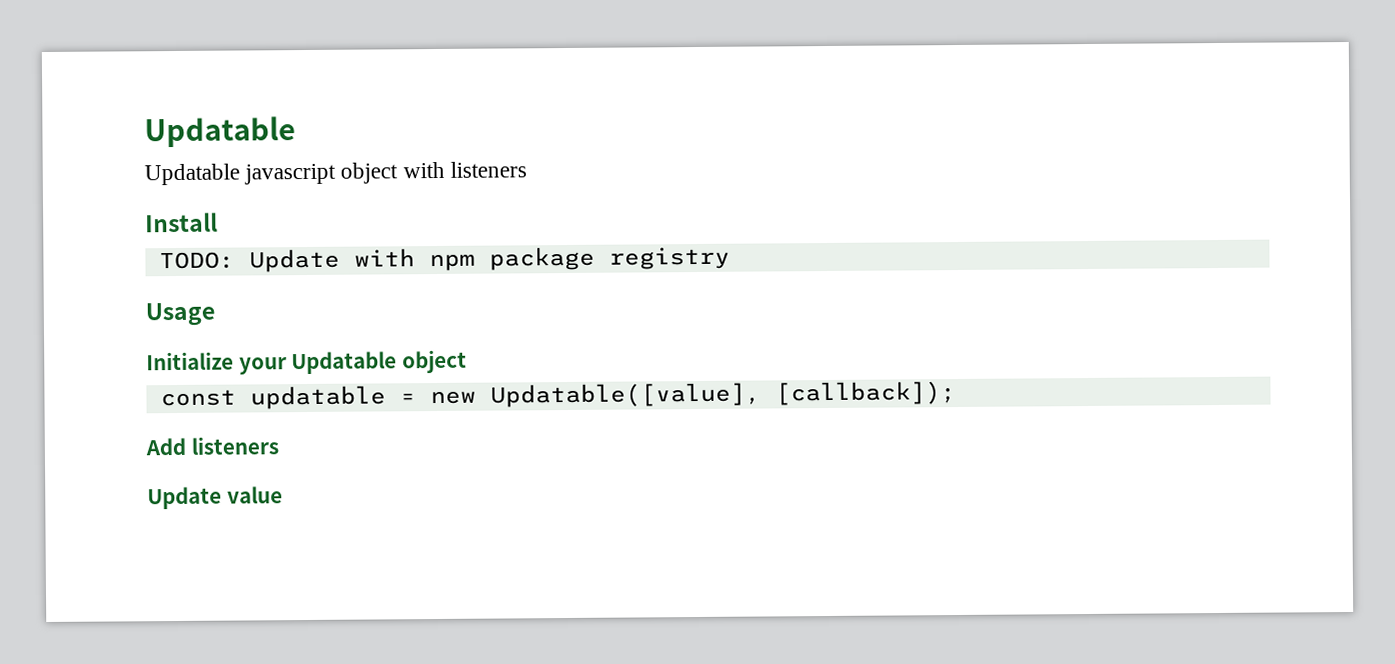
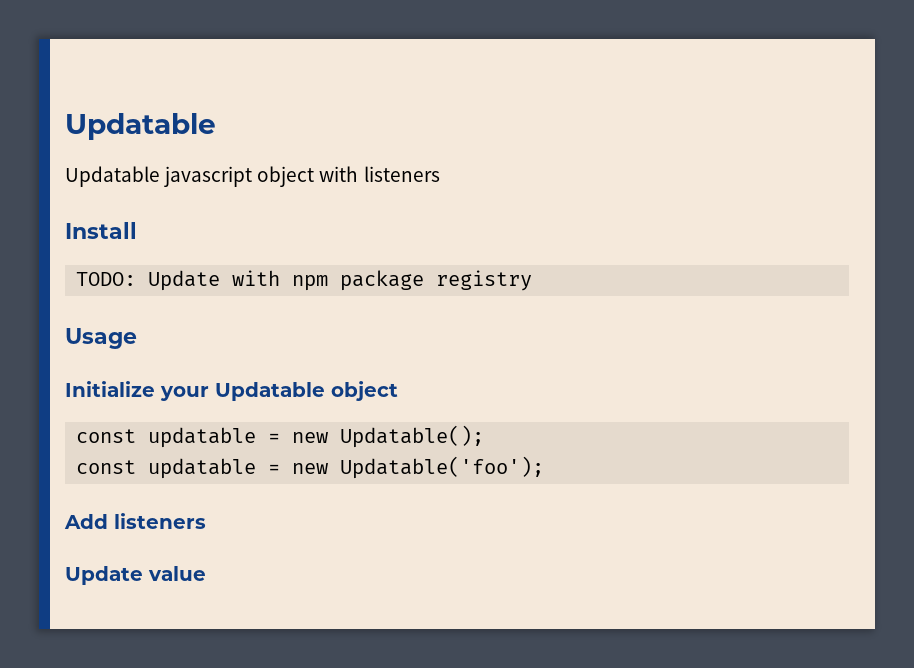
[489,381,956,408] Updatable([value], [callback]); -> [340,425,485,448] [76,456,545,479] Updatable(); // const updatable = new Updatable('foo');

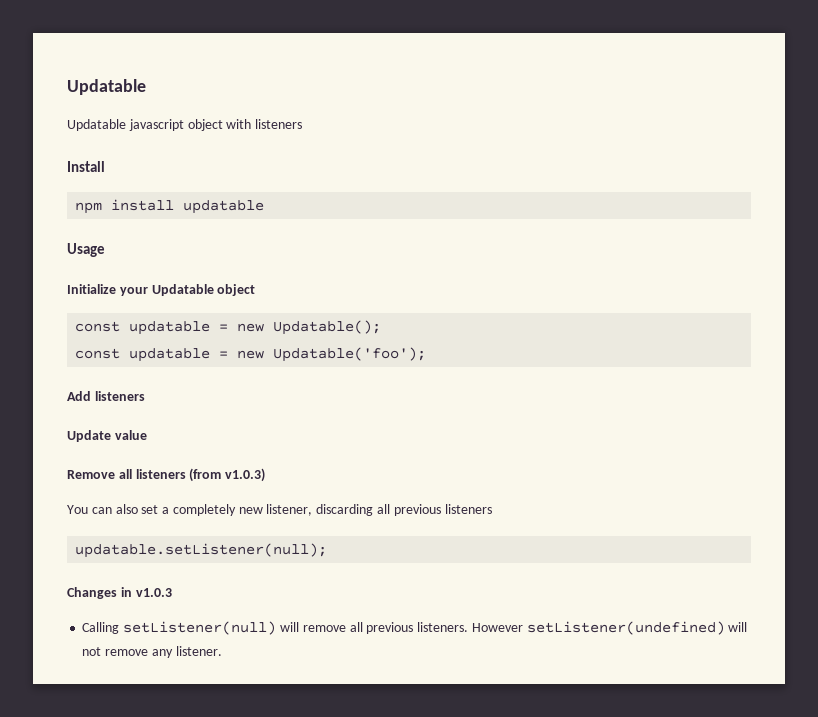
[76,270,533,291] TODO: Update with npm package registry -> [75,199,265,214] npm install updatable
(206, 573) none -> [67,468,266,482] [67,504,492,516] [75,543,328,558] [67,587,172,599] [82,621,748,635] [82,646,222,658] // Remove all listeners (from v1.0.3) // You can also set a completely new listener, discarding all previous listeners // updatable.setListener(null); // Changes in v1.0.3 // Calling setListener(null) will remove all previous listeners. However setListener(undefined) will not remove any listener.

